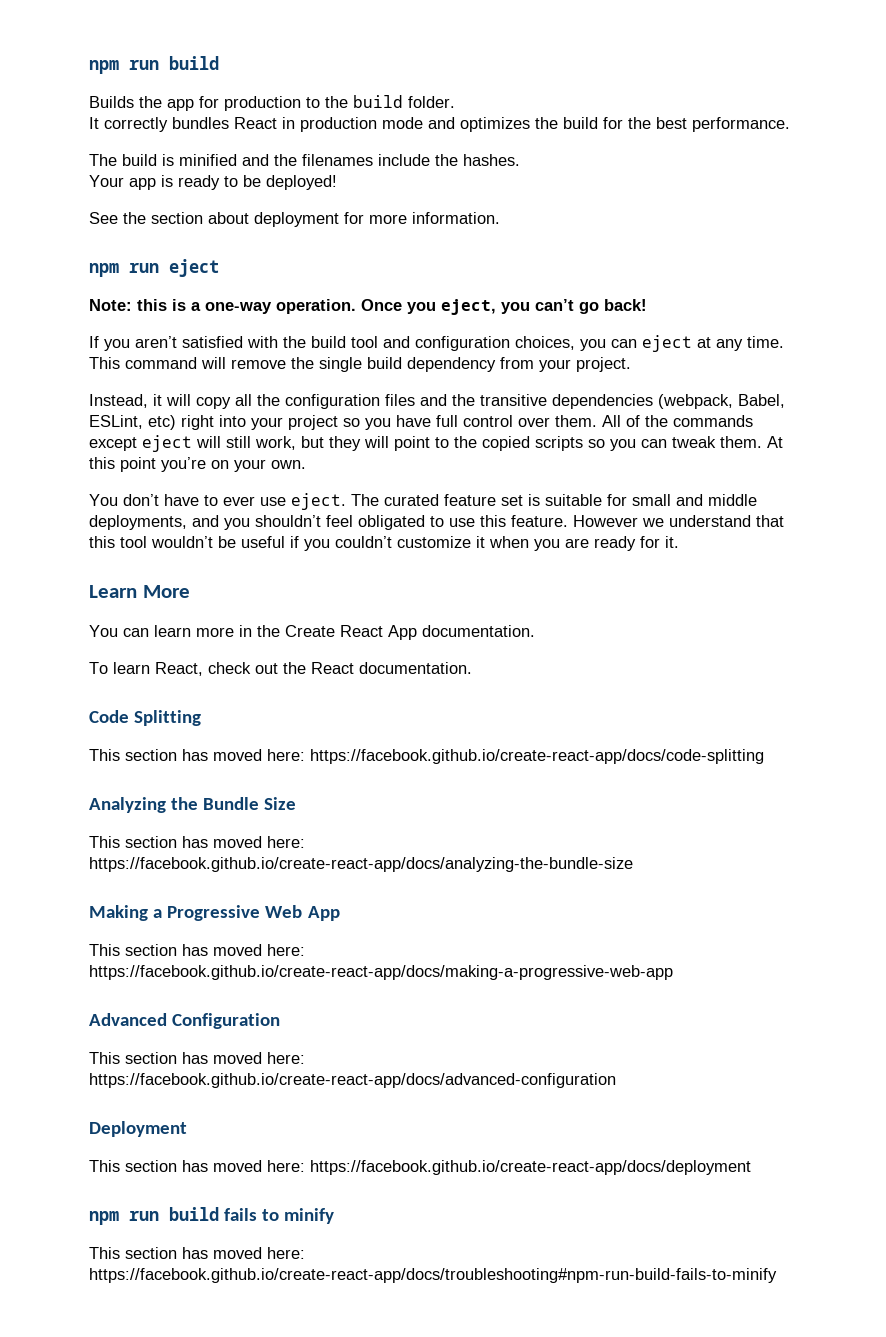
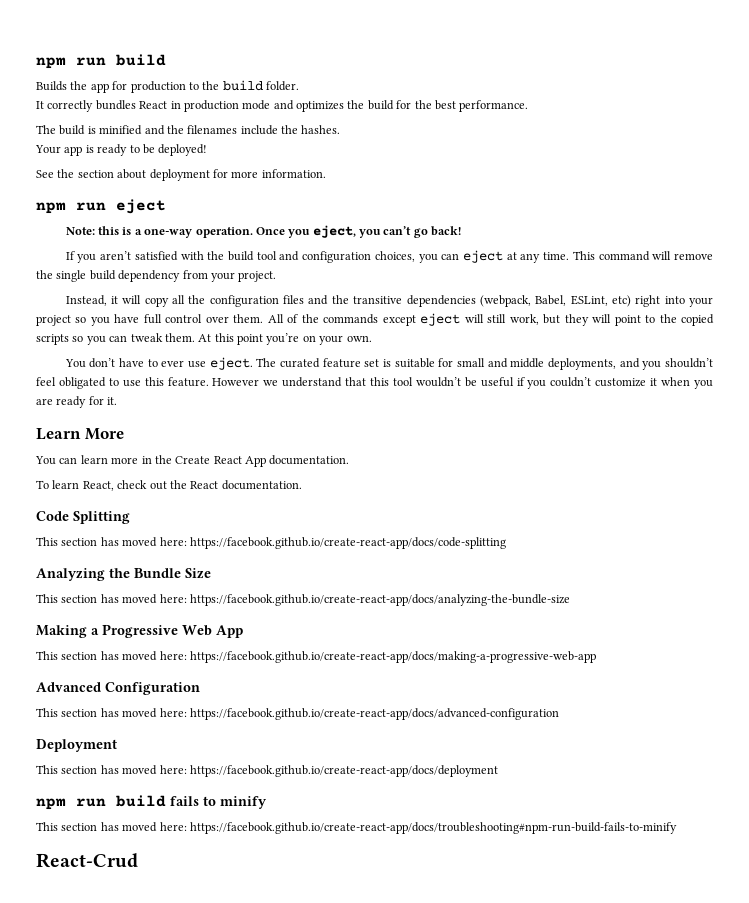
(777, 1275) none -> [36,853,138,868] // React-Crud

